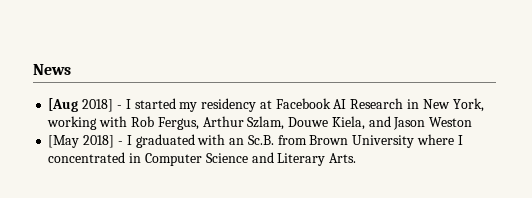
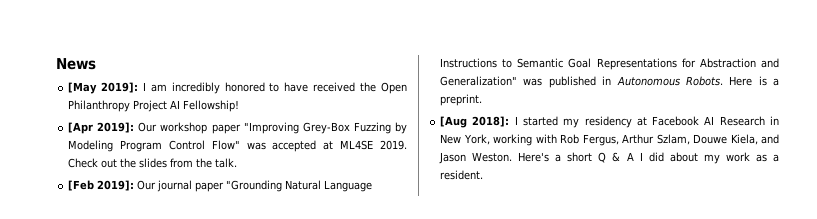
(71, 69) none -> [68,82,407,94] [68,100,240,112] [68,122,408,134] [68,140,408,152] [68,158,238,168] [68,180,373,192] [440,58,779,70] [440,76,779,88] [440,94,483,106] // [May 2019]: I am incredibly honored to have received the Open Philanthropy Project AI Fellowship! // [Apr 2019]: Our workshop paper "Improving Grey-Box Fuzzing by Modeling Program Control Flow" was accepted at ML4SE 2019. Check out the slides from the talk. // [Feb 2019]: Our journal paper "Grounding Natural Language Instructions to Semantic Goal Representations for Abstraction and Generalization" was published in Autonomous Robots. Here is a preprint.
[82,99,122,112] 2018] - -> [472,116,510,127] 2018]:
[429,117,473,127] [48,134,463,148] [48,152,357,166] Weston // [May 2018] - I graduated with an Sc.B. from Brown University where I concentrated in Computer Science and Literary Arts. -> [472,152,779,164] [440,170,484,180] Weston. Here's a short Q & A I did about my work as a resident.

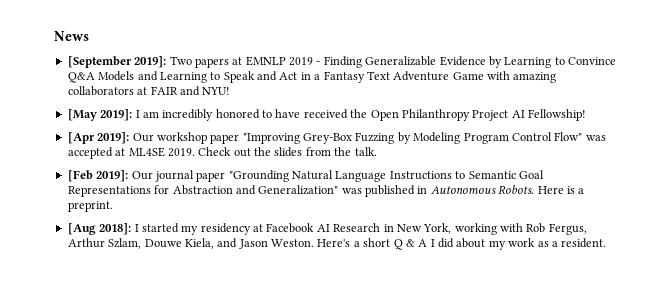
(96, 64) none -> [67,56,616,68] [67,71,557,83] [67,86,231,96] // [September 2019]: Two papers at EMNLP 2019 - Finding Generalizable Evidence by Learning to Convince Q&A Models and Learning to Speak and Act in a Fantasy Text Adventure Game with amazing collaborators at FAIR and NYU!

